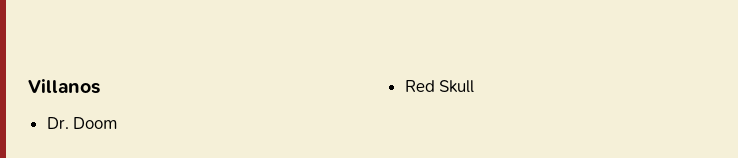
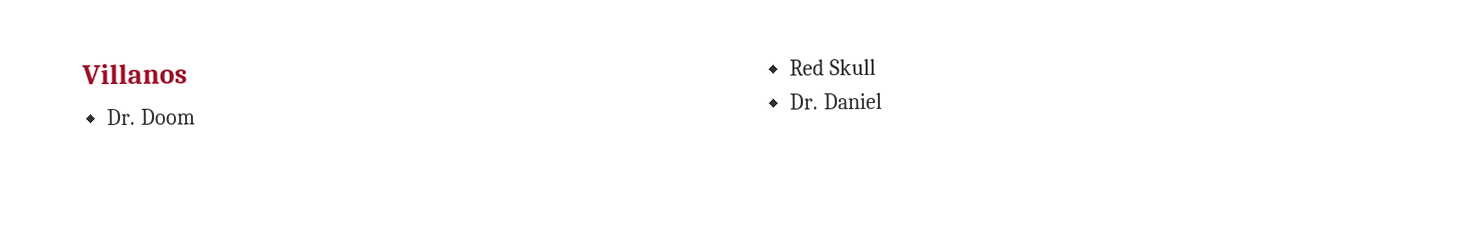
(475, 86) none -> [789,92,883,110] // Dr. Daniel

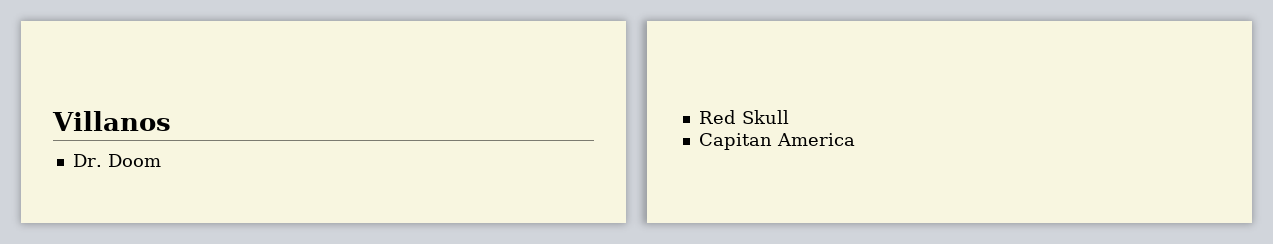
[789,92,883,110] Dr. Daniel -> [698,133,855,150] Capitan America

